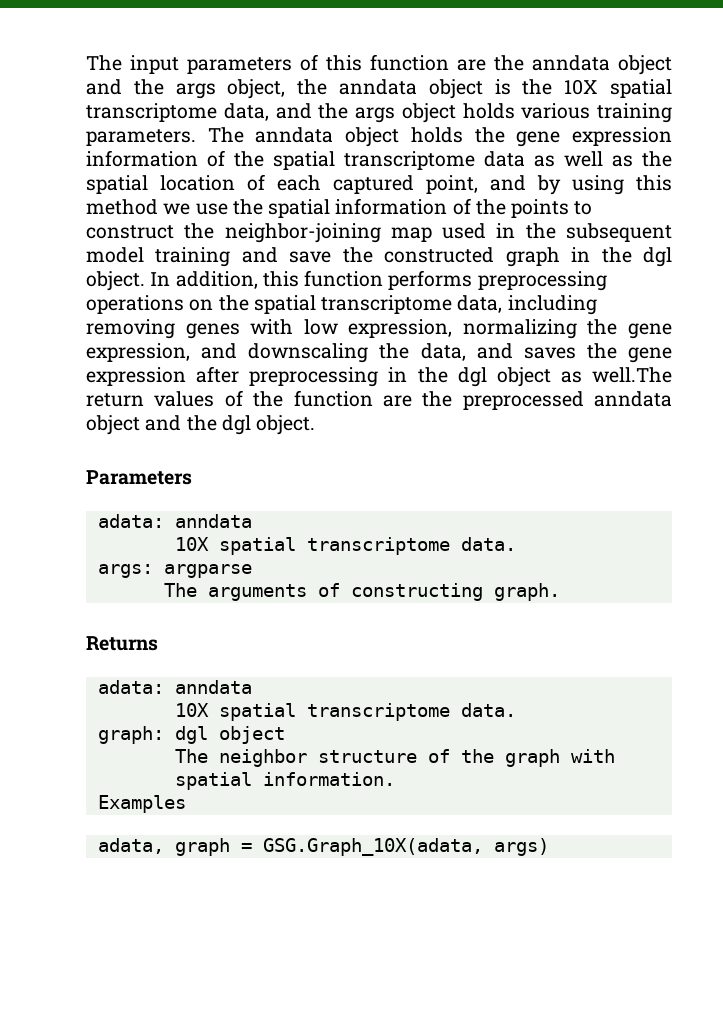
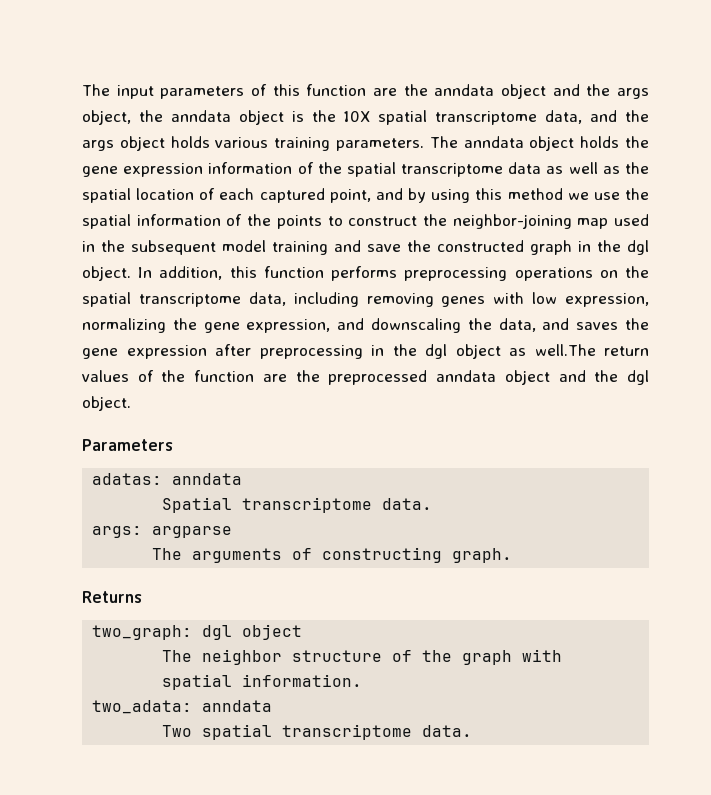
[97,514,252,528] [174,537,296,555] adata: anndata // 10X spatial -> [92,473,243,485] [162,497,233,513] adatas: anndata // Spatial
[97,680,252,694] [174,703,516,721] [97,726,164,744] adata: anndata // 10X spatial transcriptome data. // graph: -> [92,625,193,640] two_graph:
[97,795,186,813] [97,838,549,856] Examples // adata, graph = GSG.Graph_10X(adata, args) -> [92,700,273,714] [162,724,473,740] two_adata: anndata // Two spatial transcriptome data.

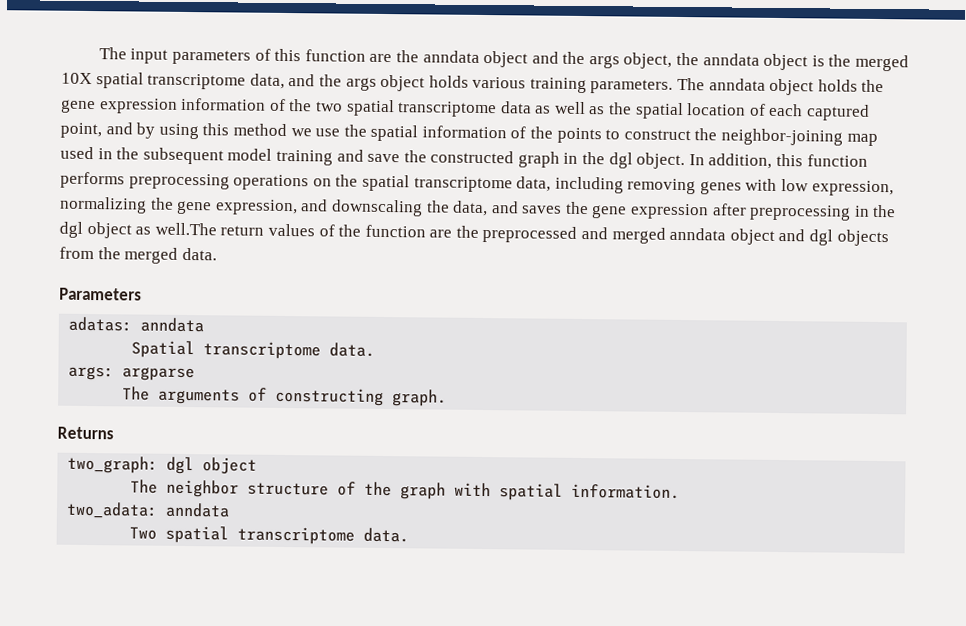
(336, 116) none -> [855,54,910,72] merged
(342, 168) none -> [315,101,343,112] two
[436,370,649,385] [82,396,131,411] anndata object and the dgl object. -> [581,226,889,247] [59,246,217,264] and merged anndata object and dgl objects from the merged data.

